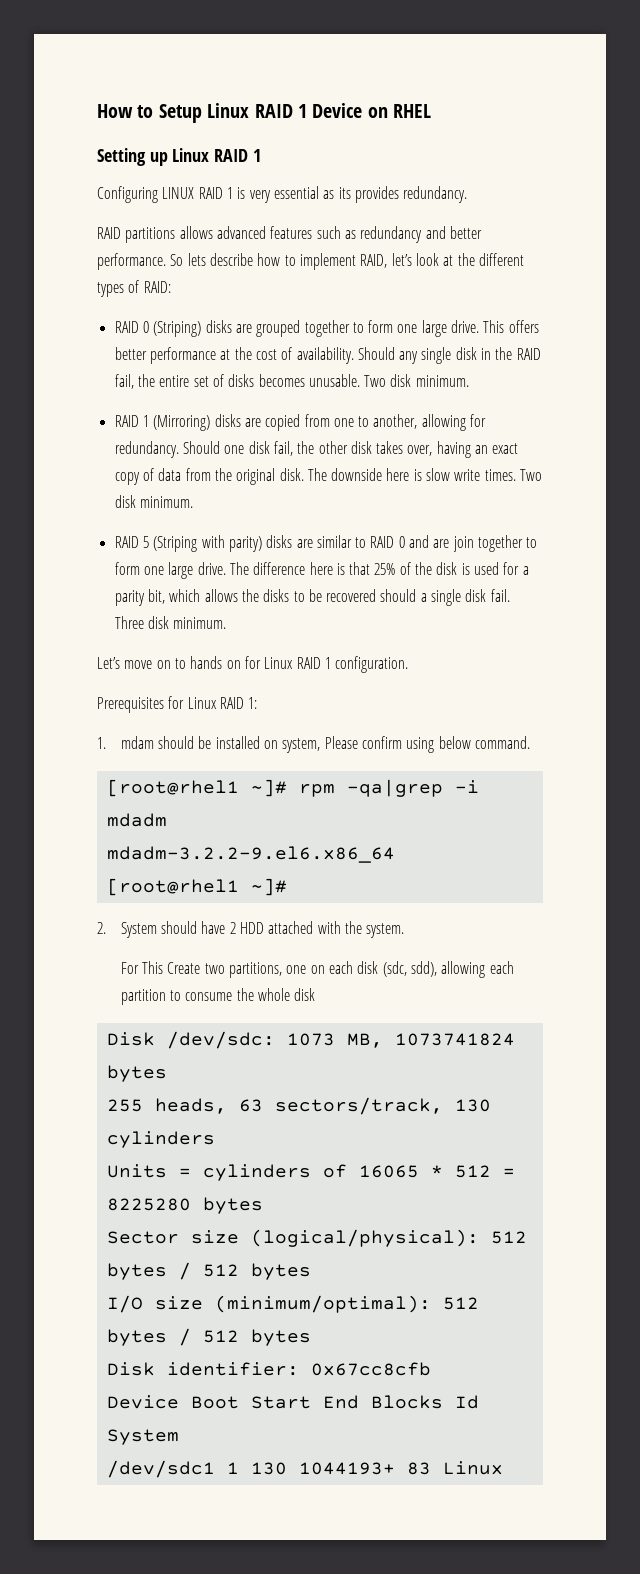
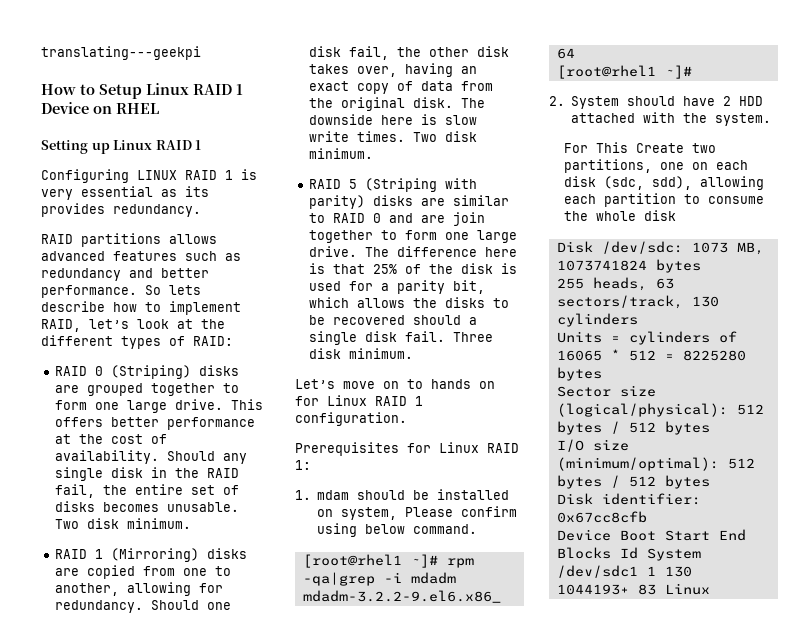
(97, 111) none -> [41,46,201,60] translating---geekpi //

